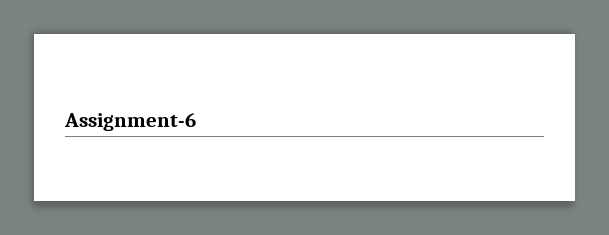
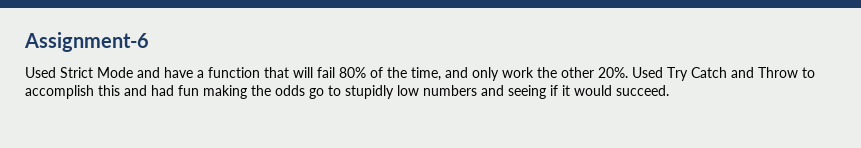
(196, 122) none -> [25,67,815,81] [25,85,669,99] // Used Strict Mode and have a function that will fail 80% of the time, and only work the other 20%. Used Try Catch and Throw to accomplish this and had fun making the odds go to stupidly low numbers and seeing if it would succeed.

